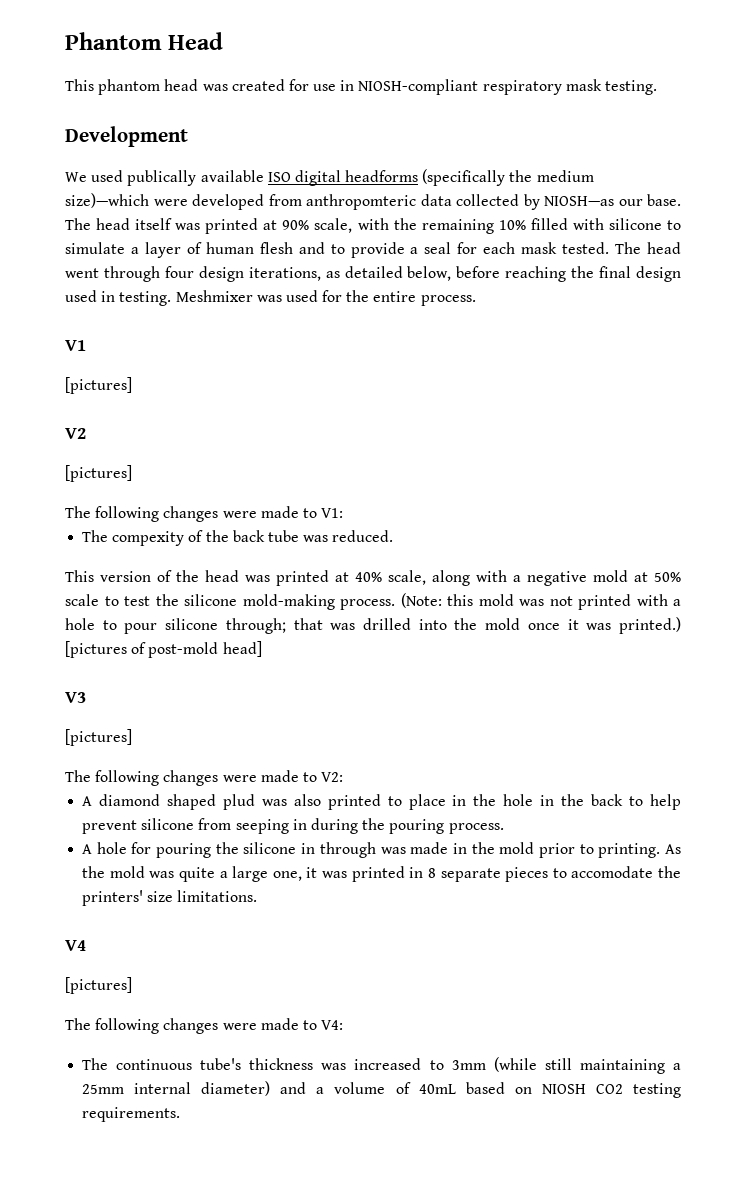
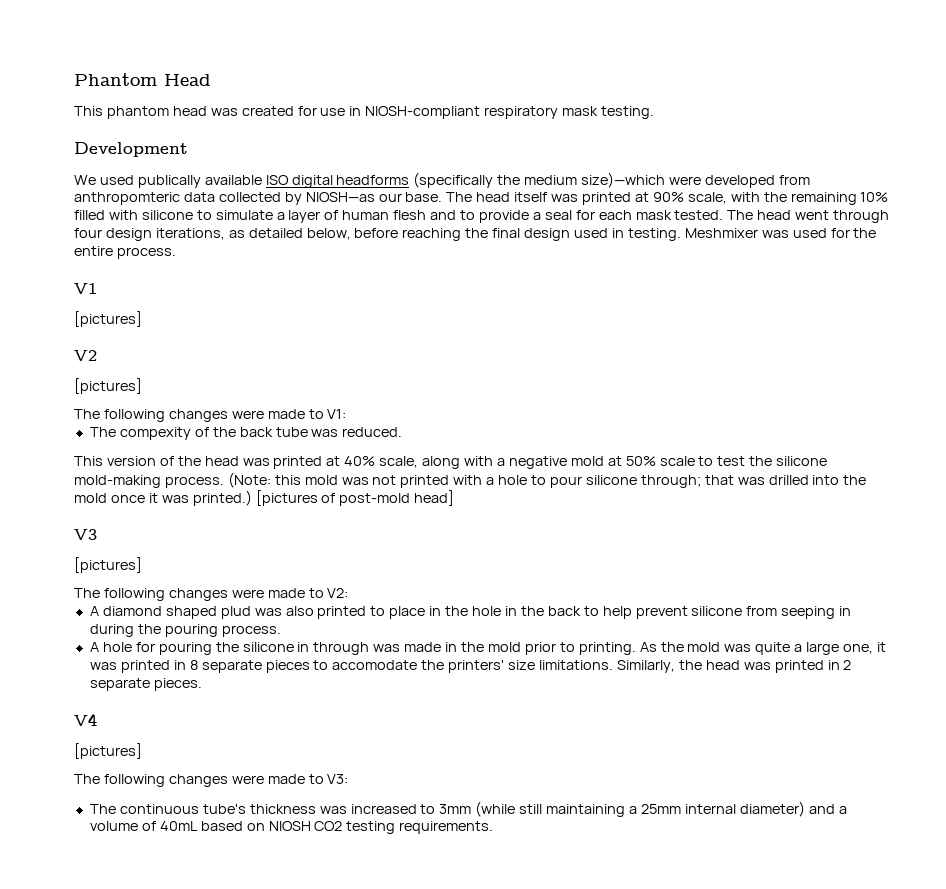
(258, 896) none -> [616,660,852,673] [89,678,202,691] Similarly, the head was printed in 2 separate pieces.
[321,1020,344,1030] V4: -> [327,774,349,784] V3:

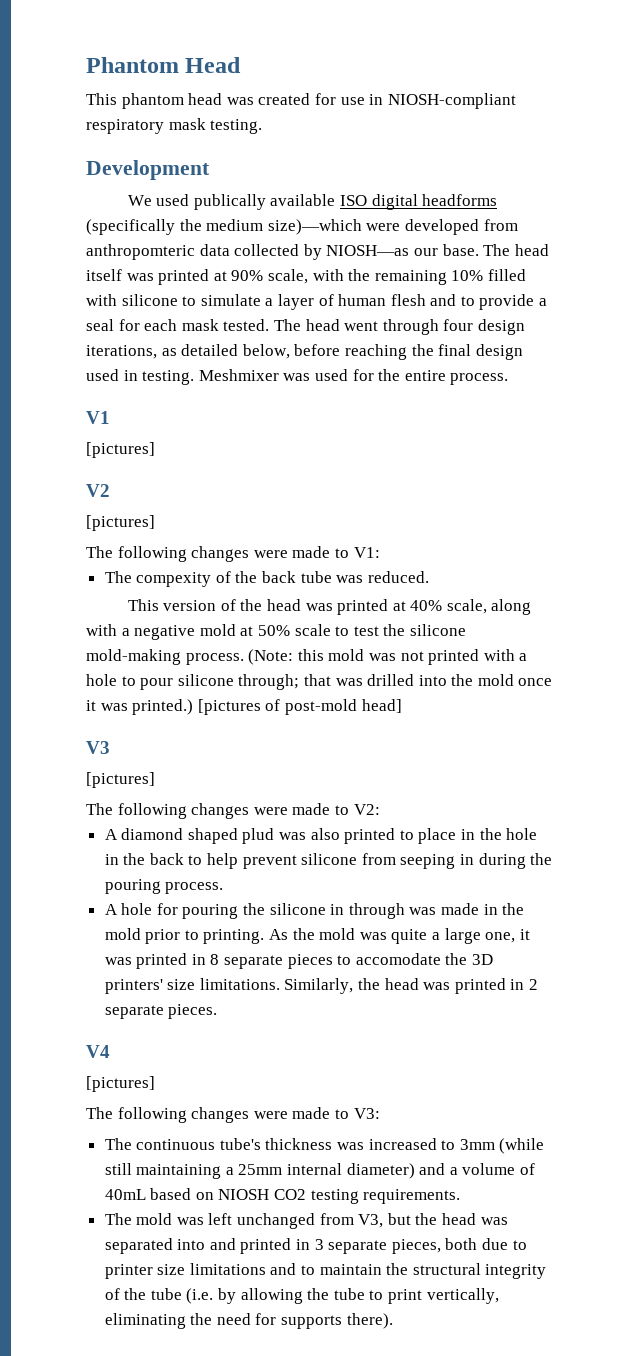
(445, 665) none -> [472,954,494,965] 3D
(494, 827) none -> [104,1213,508,1229] [104,1238,527,1254] [104,1263,547,1279] [104,1288,499,1304] [104,1313,393,1329] // The mold was left unchanged from V3, but the head was separated into and printed in 3 separate pieces, both due to printer size limitations and to maintain the structural integrity of the tube (i.e. by allowing the tube to print vertically, eliminating the need for supports there).

